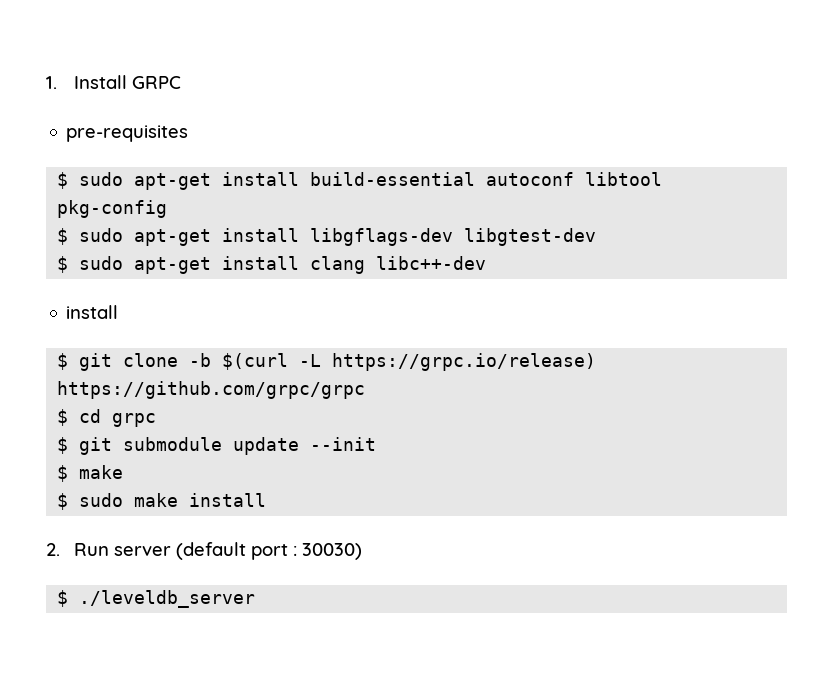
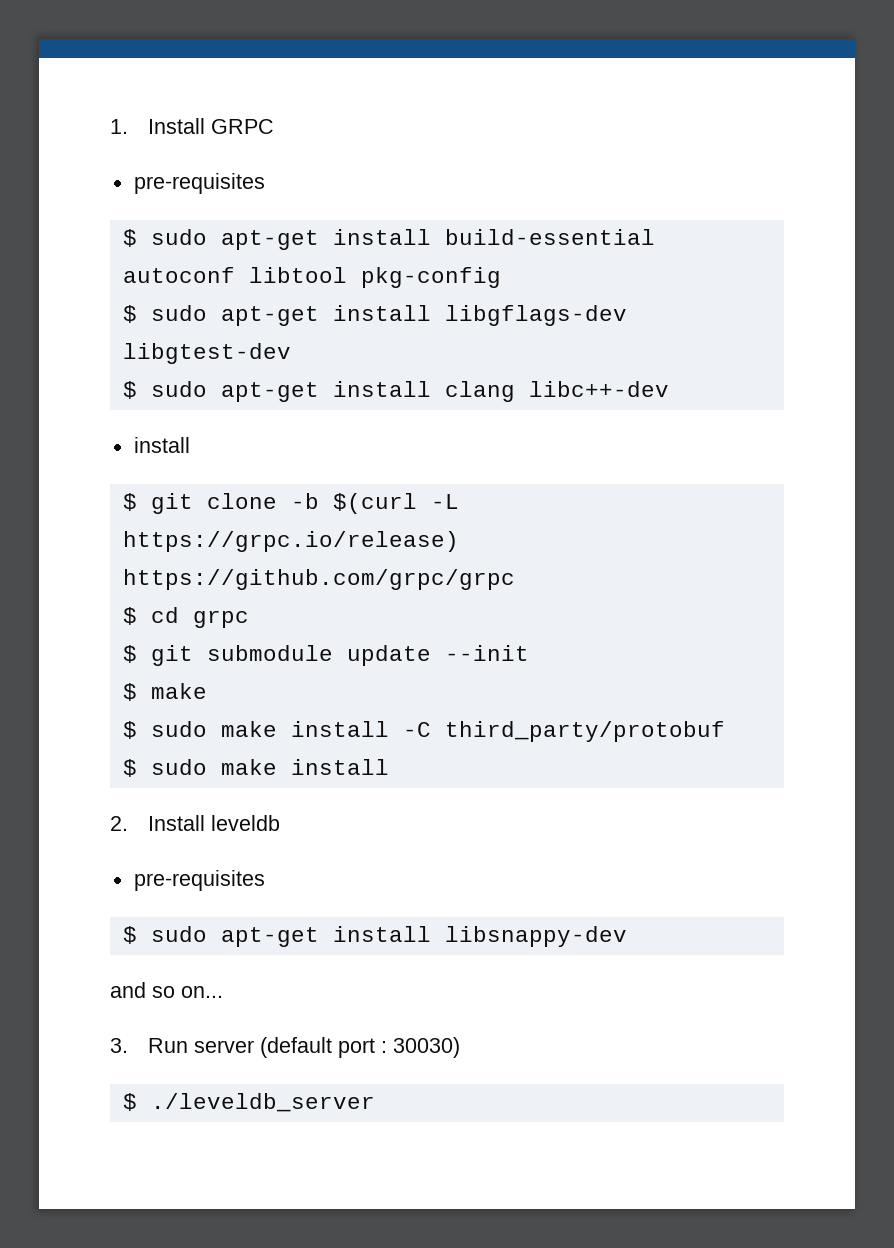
[46,543,60,556] // 2. -> [402,721,725,742] [122,759,389,777] [110,815,280,831] [133,870,265,891] [122,926,627,947] [110,982,223,998] [110,1038,128,1053] -C third_party/protobuf // $ sudo make install // 2. Install leveldb // pre-requisites // $ sudo apt-get install libsnappy-dev // and so on... // 3.

